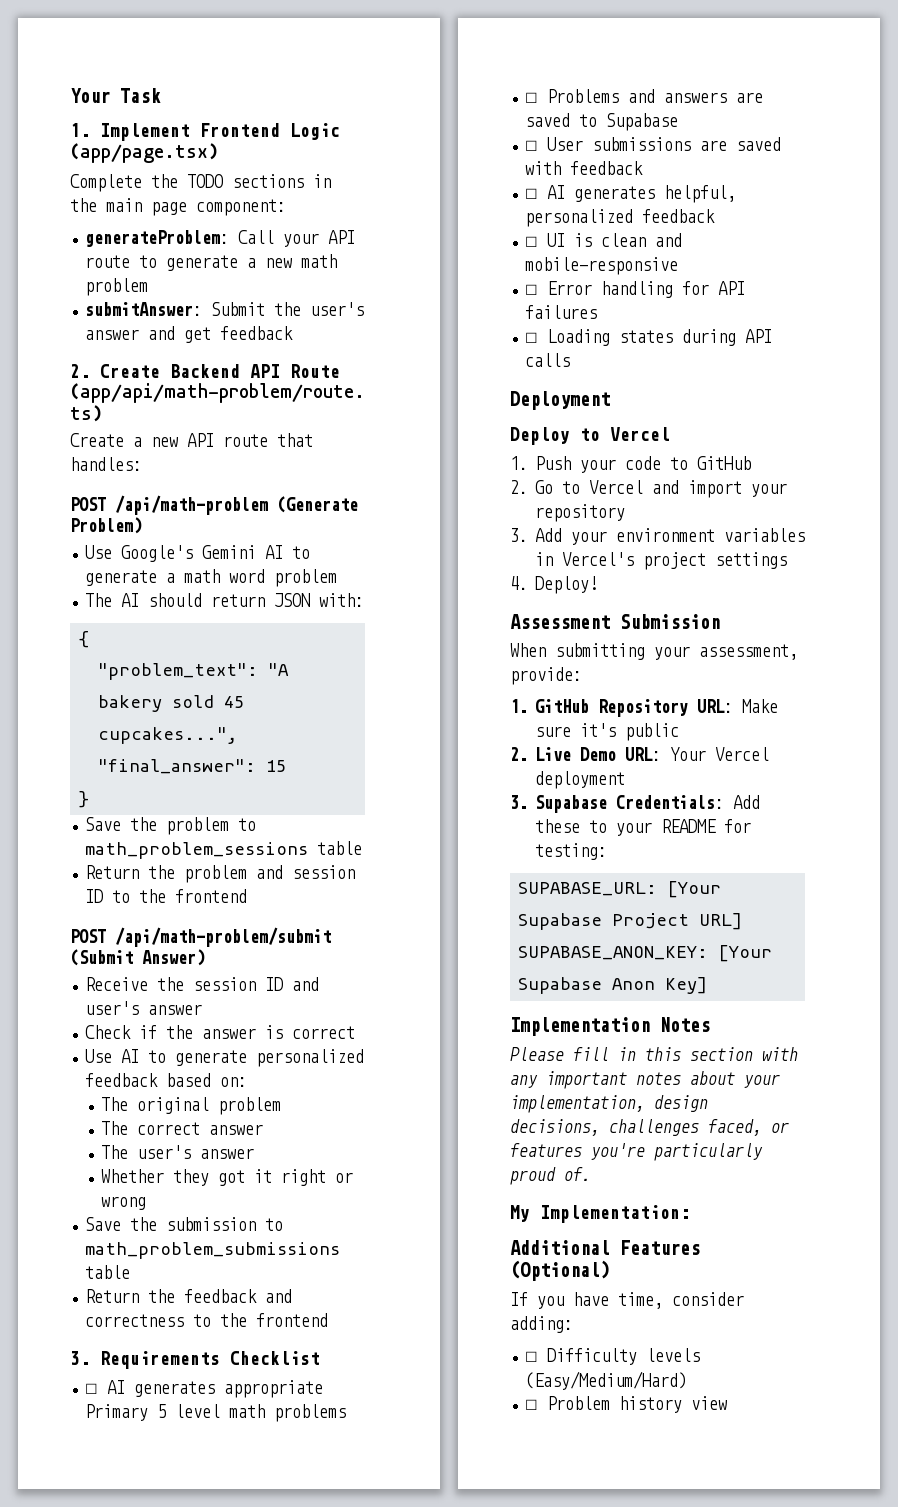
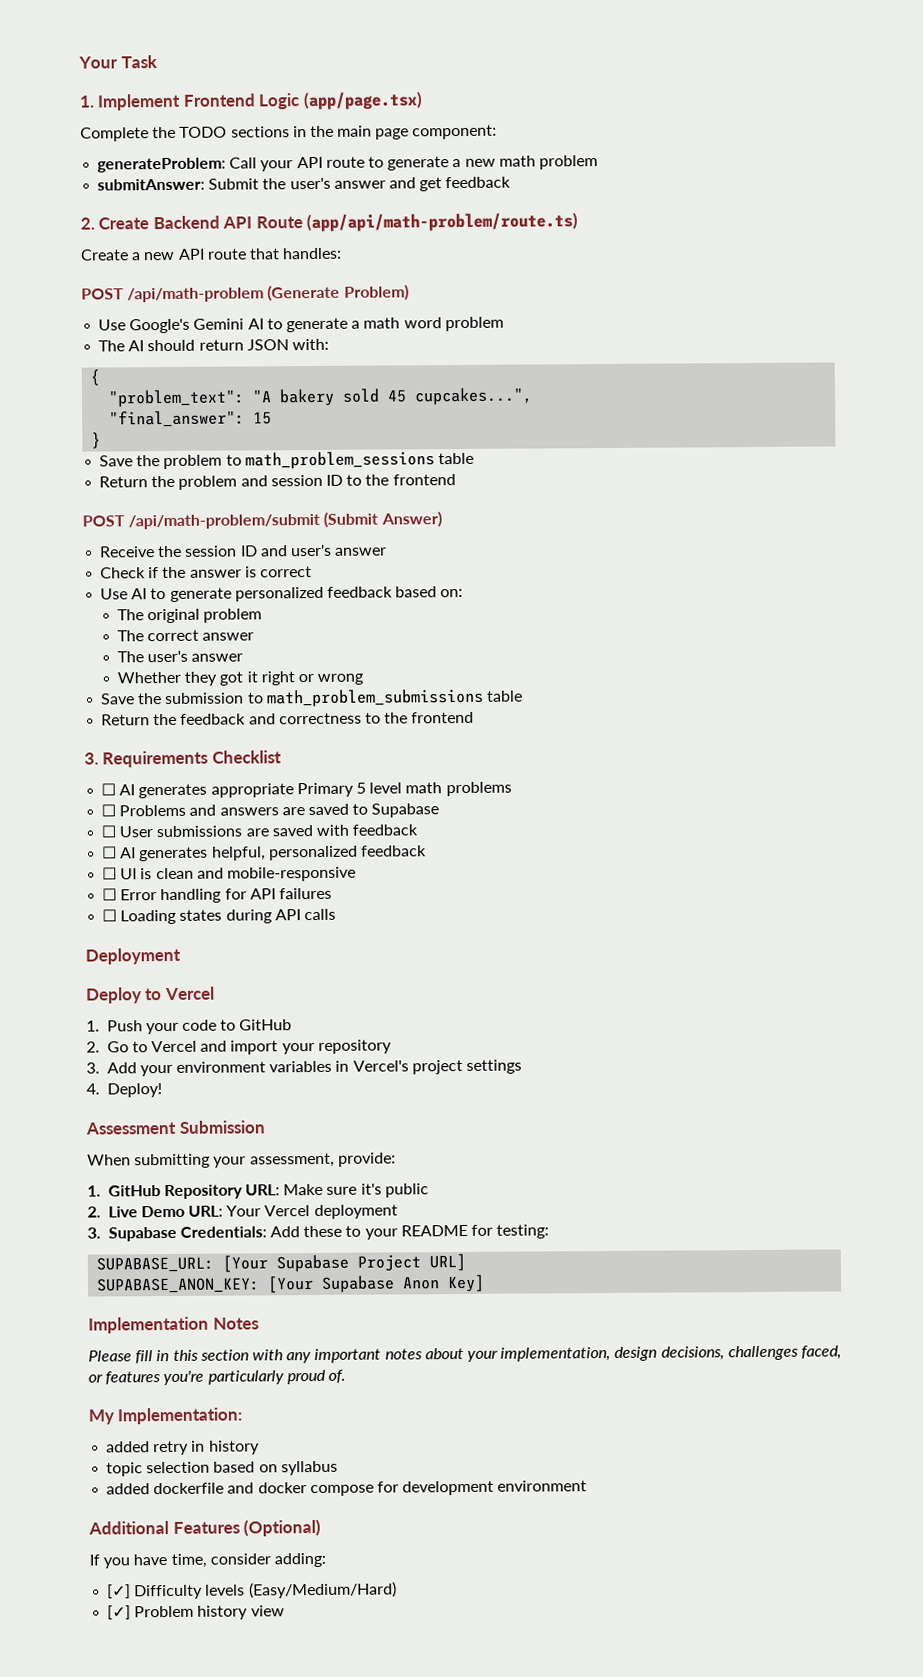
(690, 1214) none -> [106,1440,260,1456] [106,1460,338,1477] [106,1480,588,1497] // added retry in history // topic selection based on syllabus // added dockerfile and docker compose for development environment
[525,1351,539,1362] ☐ -> [107,1584,132,1599] [✓]
[525,1399,539,1410] ☐ -> [107,1605,132,1620] [✓]

